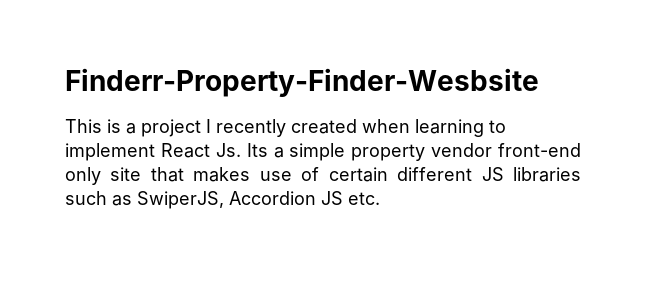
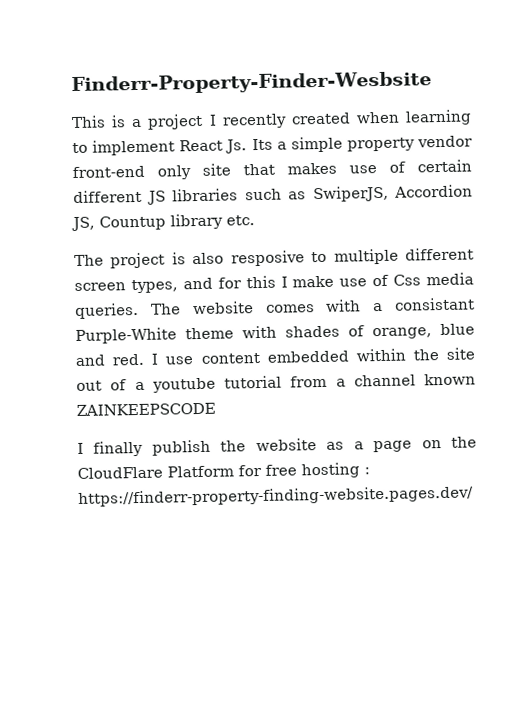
[321,191,380,205] JS etc. -> [71,213,255,232] [74,247,474,269] [74,272,474,294] [75,297,475,320] [75,323,475,345] [75,347,475,367] [76,373,476,393] [76,402,216,416] [77,436,478,457] [77,462,370,479] [78,485,474,507] JS, Countup library etc. // The project is also resposive to multiple different screen types, and for this I make use of Css media queries. The website comes with a consistant Purple-White theme with shades of orange, blue and red. I use content embedded within the site out of a youtube tutorial from a channel known ZAINKEEPSCODE // I finally publish the website as a page on the CloudFlare Platform for free hosting : https://finderr-property-finding-website.pages.dev/

